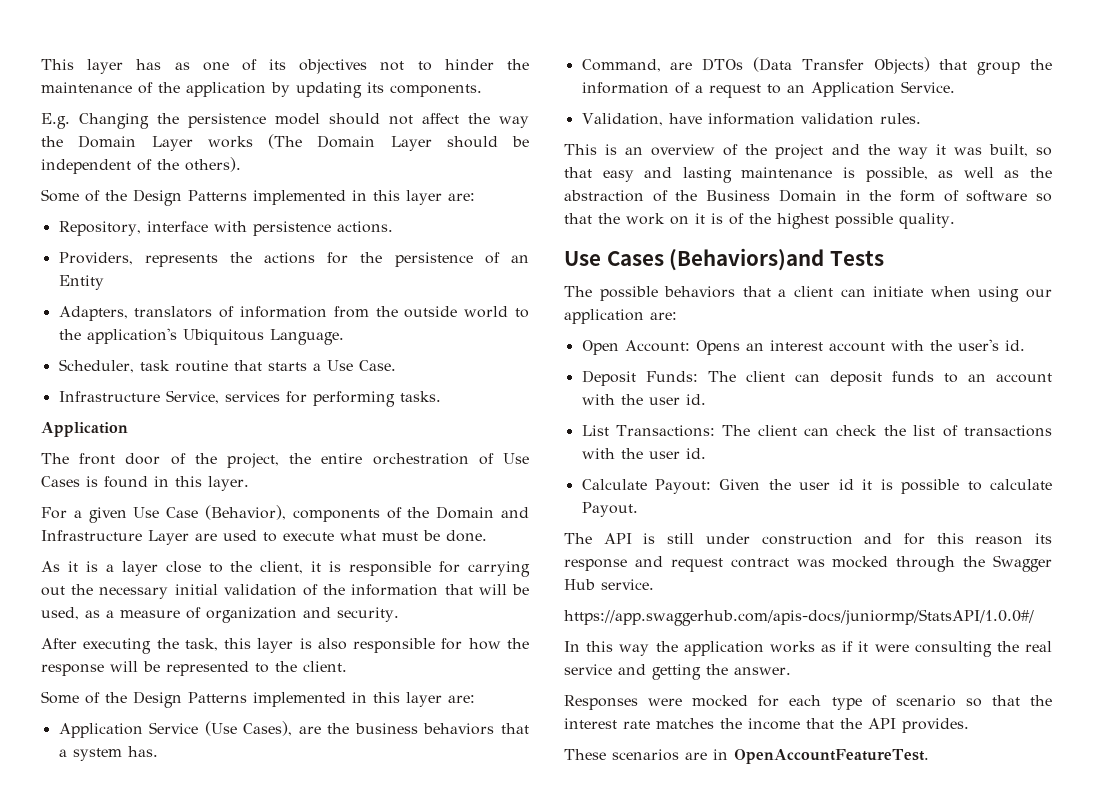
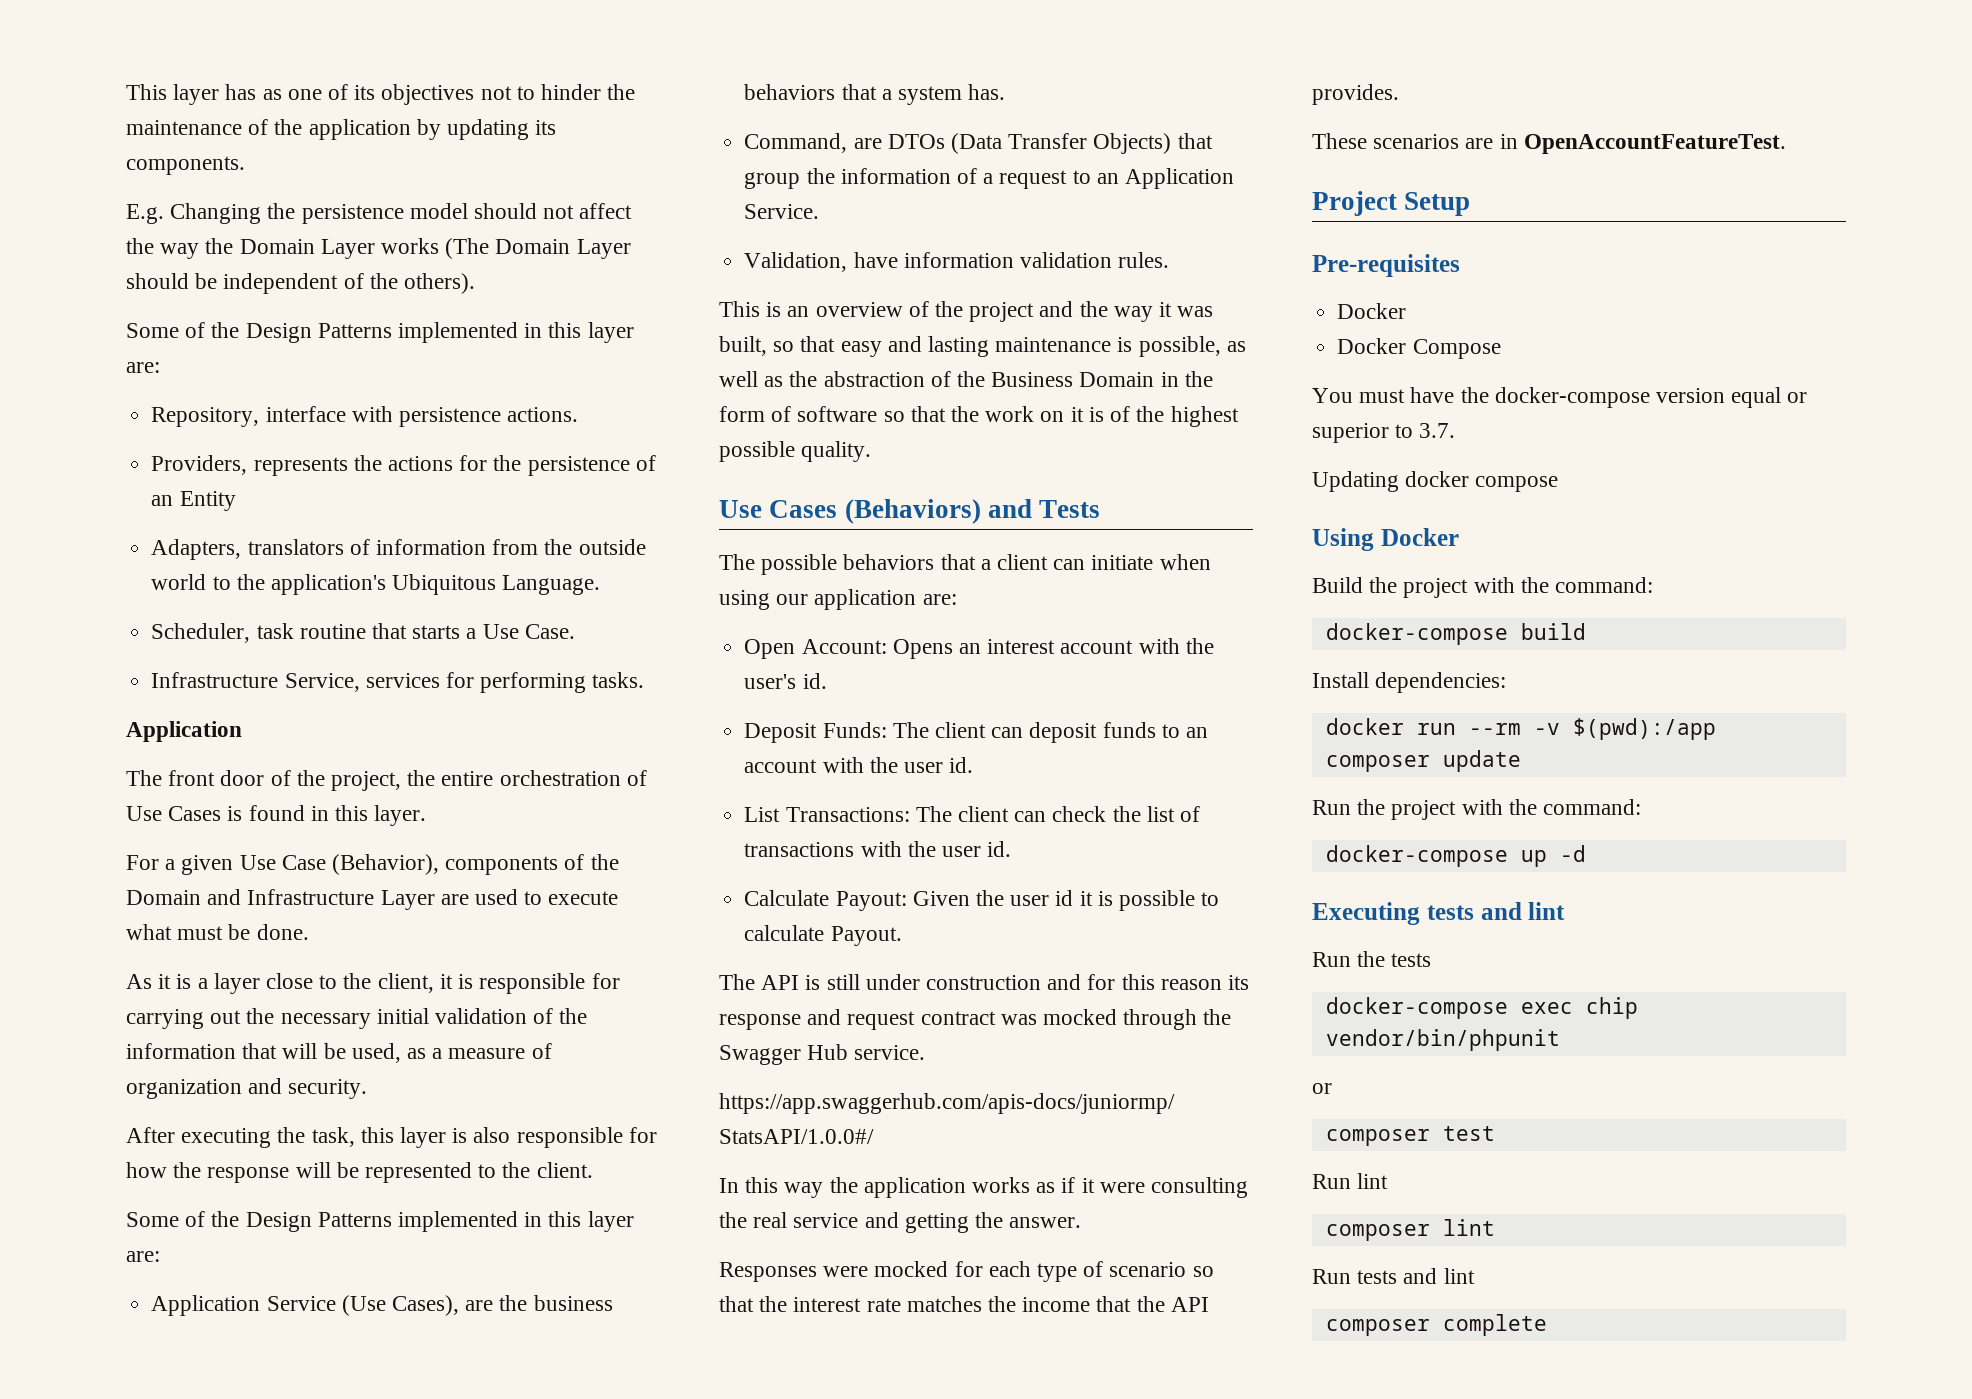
[669,248,825,271] (Behaviors)and -> [844,499,1032,524] (Behaviors) and
(929, 756) none -> [1312,191,1471,216] [1312,254,1460,277] [1337,303,1407,319] [1337,338,1501,359] [1312,387,1808,408] [1312,423,1456,443] [1312,471,1559,492] [1312,528,1459,551] [1312,577,1654,598] [1325,623,1586,645] [1312,672,1507,693] [1325,718,1716,740] [1325,750,1521,772] [1312,799,1642,820] [1325,845,1586,867] [1312,902,1566,925] [1312,951,1432,967] [1325,997,1638,1019] [1325,1029,1560,1051] [1312,1083,1332,1094] [1325,1126,1495,1146] [1312,1173,1389,1189] [1325,1219,1495,1241] [1312,1268,1475,1284] [1325,1314,1547,1336] // Project Setup // Pre-requisites // Docker // Docker Compose // You must have the docker-compose version equal or superior to 3.7. // Updating docker compose // Using Docker // Build the project with the command: // docker-compose build // Install dependencies: // docker run --rm -v $(pwd):/app composer update // Run the project with the command: // docker-compose up -d // Executing tests and lint // Run the tests // docker-compose exec chip vendor/bin/phpunit // or // composer test // Run lint // composer lint // Run tests and lint // composer complete

